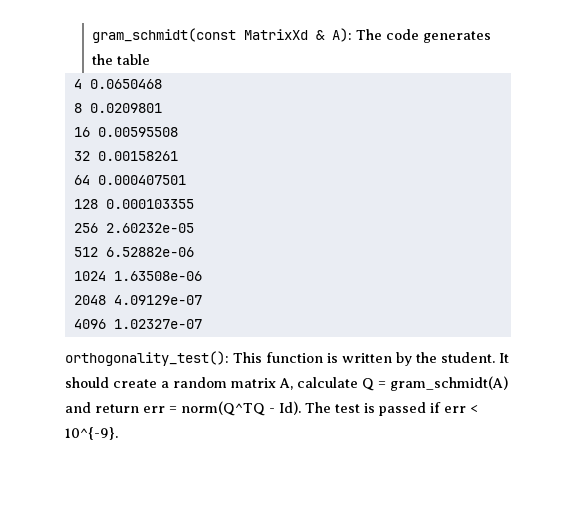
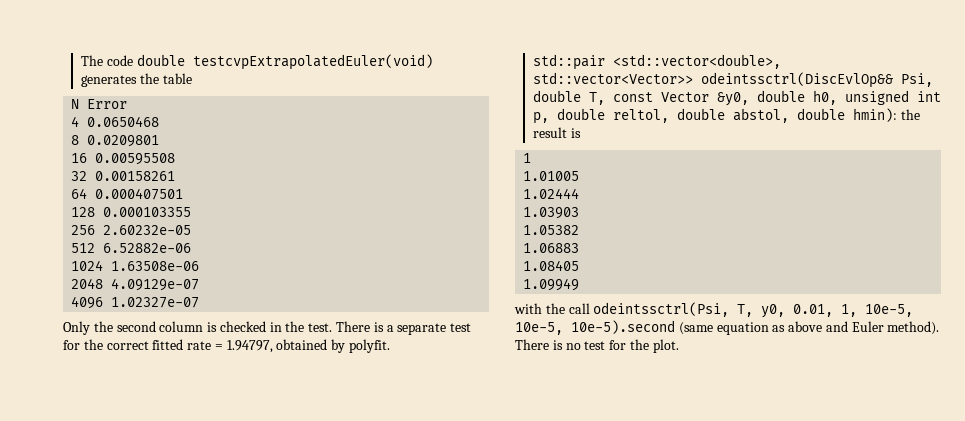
[91,28,419,43] gram_schmidt(const MatrixXd & A): The code -> [80,54,433,70] The code double testcvpExtrapolatedEuler(void)
(150, 59) none -> [71,99,128,109] // N Error
[65,351,509,366] [65,376,508,391] [65,401,478,416] [65,427,118,440] orthogonality_test(): This function is written by the student. It should create a random matrix A, calculate Q = gram_schmidt(A) and return err = norm(Q^TQ - Id). The test is passed if err < 10^{-9}. -> [63,321,472,335] [63,339,391,353] [532,54,781,70] [532,72,933,88] [532,90,941,106] [532,108,920,124] [532,127,581,138] [523,153,532,163] [523,171,580,181] [523,188,580,199] [523,207,580,219] [523,225,580,235] [523,243,580,253] [523,260,580,271] [523,278,580,291] [514,302,914,318] [515,320,940,335] [515,339,679,353] Only the second column is checked in the test. There is a separate test for the correct fitted rate = 1.94797, obtained by polyfit. // std::pair <std::vector<double>, std::vector<Vector>> odeintssctrl(DiscEvlOp&& Psi, double T, const Vector &y0, double h0, unsigned int p, double reltol, double abstol, double hmin): the result is // 1 // 1.01005 // 1.02444 // 1.03903 // 1.05382 // 1.06883 // 1.08405 // 1.09949 // with the call odeintssctrl(Psi, T, y0, 0.01, 1, 10e-5, 10e-5, 10e-5).second (same equation as above and Euler method). There is no test for the plot.

